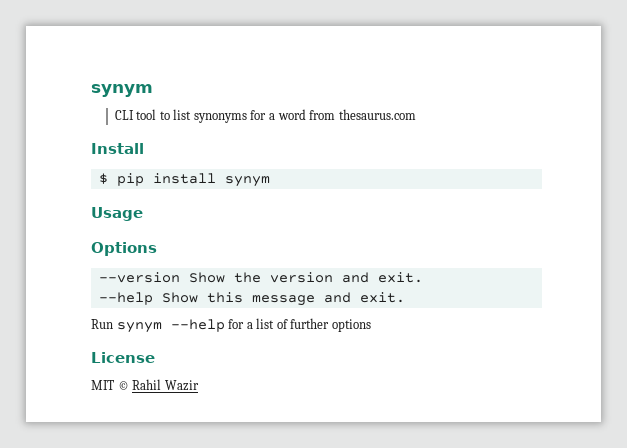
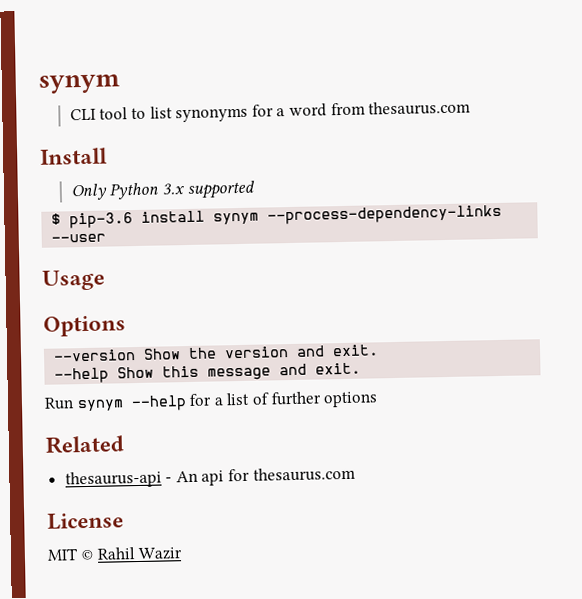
(144, 148) none -> [70,180,256,201] // Only Python 3.x supported
[116,173,144,186] pip -> [69,212,134,229] pip-3.6
(270, 181) none -> [267,204,503,225] [51,233,107,243] --process-dependency-links --user
(371, 325) none -> [45,435,124,454] [64,466,356,489] // Related // thesaurus-api - An api for thesaurus.com

